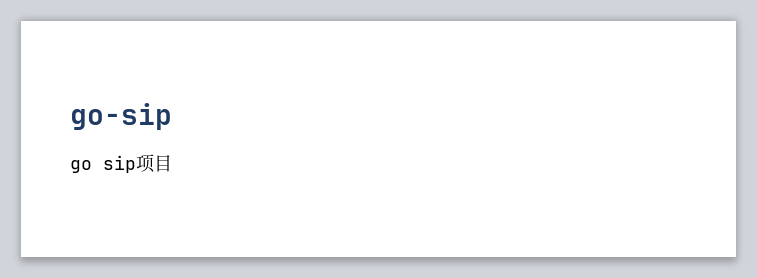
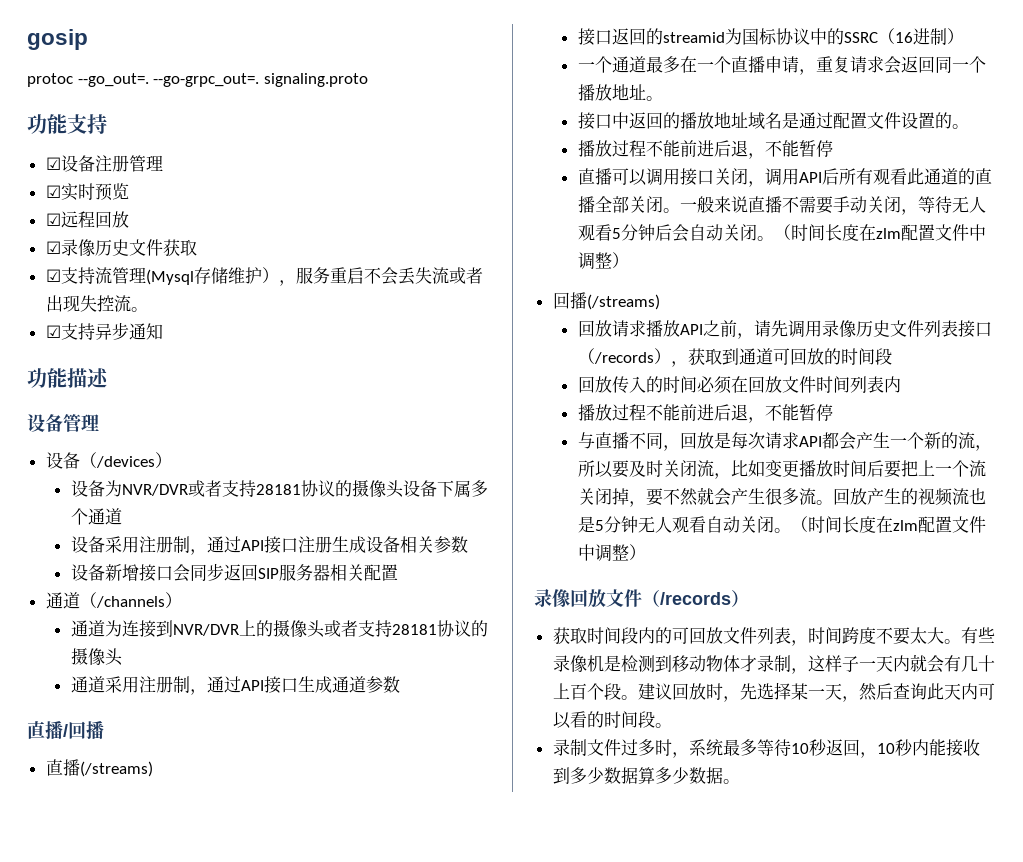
[70,103,172,130] [70,154,172,173] go-sip // go sip项目 -> [27,29,88,50] [27,73,368,87] [27,114,107,134] [45,155,163,172] [45,183,129,201] [45,211,129,228] [45,239,197,257] [45,267,483,286] [45,295,148,312] [45,322,163,340] [27,368,109,388] [27,414,99,432] [45,452,172,469] [70,480,488,498] [70,508,122,525] [70,536,468,555] [70,563,398,582] [45,592,182,609] [70,620,488,638] [70,648,123,666] [70,676,400,695] [27,721,104,739] [45,759,153,777] [577,28,964,46] [577,56,986,75] [577,84,663,101] [577,112,969,130] [577,140,833,159] [577,168,992,187] [577,196,986,215] [577,224,986,242] [577,252,629,270] [552,292,660,310] [577,320,992,339] [577,348,892,367] [577,376,901,394] [577,404,833,423] [577,432,992,451] [577,460,986,479] [577,487,986,507] [577,516,986,533] [577,544,646,562] [534,589,749,608] [552,627,995,646] [552,654,995,674] [552,682,995,702] [552,711,672,729] [552,739,980,758] [552,767,740,784] gosip // protoc --go_out=. --go-grpc_out=. signaling.proto // 功能支持 // ☑设备注册管理 // ☑实时预览 // ☑远程回放 // ☑录像历史文件获取 // ☑支持流管理(Mysql存储维护），服务重启不会丢失流或者出现失控流。 // ☑支持异步通知 // 功能描述 // 设备管理 // 设备（/devices） // 设备为NVR/DVR或者支持28181协议的摄像头设备下属多个通道 // 设备采用注册制，通过API接口注册生成设备相关参数 // 设备新增接口会同步返回SIP服务器相关配置 // 通道（/channels） // 通道为连接到NVR/DVR上的摄像头或者支持28181协议的摄像头 // 通道采用注册制，通过API接口生成通道参数 // 直播/回播 // 直播(/streams) // 接口返回的streamid为国标协议中的SSRC（16进制） // 一个通道最多在一个直播申请，重复请求会返回同一个播放地址。 // 接口中返回的播放地址域名是通过配置文件设置的。 // 播放过程不能前进后退，不能暂停 // 直播可以调用接口关闭，调用API后所有观看此通道的直播全部关闭。一般来说直播不需要手动关闭，等待无人观看5分钟后会自动关闭。（时间长度在zlm配置文件中调整） // 回播(/streams) // 回放请求播放API之前，请先调用录像历史文件列表接口（/records），获取到通道可回放的时间段 // 回放传入的时间必须在回放文件时间列表内 // 播放过程不能前进后退，不能暂停 // 与直播不同，回放是每次请求API都会产生一个新的流，所以要及时关闭流，比如变更播放时间后要把上一个流关闭掉，要不然就会产生很多流。回放产生的视频流也是5分钟无人观看自动关闭。（时间长度在zlm配置文件中调整） // 录像回放文件（/records） // 获取时间段内的可回放文件列表，时间跨度不要太大。有些录像机是检测到移动物体才录制，这样子一天内就会有几十上百个段。建议回放时，先选择某一天，然后查询此天内可以看的时间段。 // 录制文件过多时，系统最多等待10秒返回，10秒内能接收到多少数据算多少数据。

